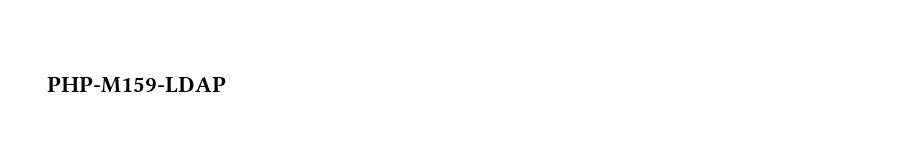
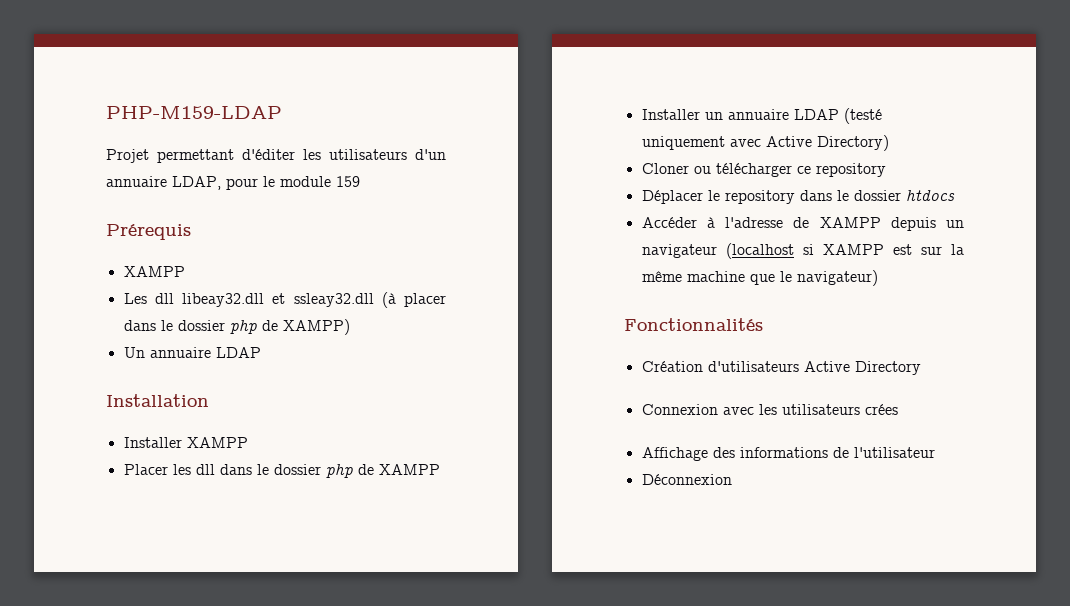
(226, 84) none -> [106,149,446,163] [106,176,360,190] [106,224,191,240] [123,266,185,277] [123,292,446,308] [123,319,350,335] [123,347,261,358] [106,394,209,407] [123,437,248,448] [123,464,440,478] [641,108,882,124] [641,135,889,151] [641,163,886,177] [641,190,955,204] [641,217,964,231] [641,243,964,259] [641,270,878,286] [624,318,763,331] [641,361,921,375] [641,404,898,415] [641,447,935,461] [641,474,732,485] // Projet permettant d'éditer les utilisateurs d'un annuaire LDAP, pour le module 159 // Prérequis // XAMPP // Les dll libeay32.dll et ssleay32.dll (à placer dans le dossier php de XAMPP) // Un annuaire LDAP // Installation // Installer XAMPP // Placer les dll dans le dossier php de XAMPP // Installer un annuaire LDAP (testé uniquement avec Active Directory) // Cloner ou télécharger ce repository // Déplacer le repository dans le dossier htdocs // Accéder à l'adresse de XAMPP depuis un navigateur (localhost si XAMPP est sur la même machine que le navigateur) // Fonctionnalités // Création d'utilisateurs Active Directory // Connexion avec les utilisateurs crées // Affichage des informations de l'utilisateur // Déconnexion

